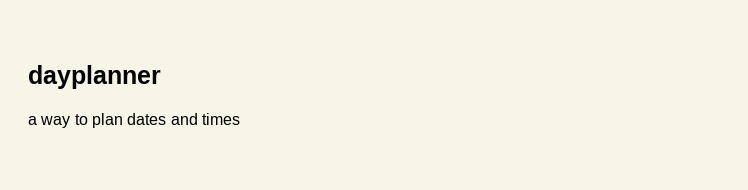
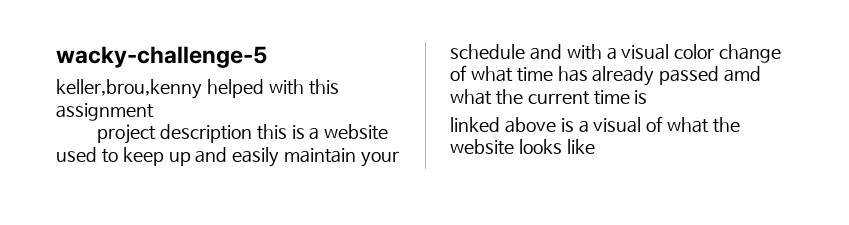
[28,65,161,89] [28,113,240,128] dayplanner // a way to plan dates and times -> [56,46,267,68] [56,79,339,99] [56,103,154,121] [96,124,389,144] [56,147,399,167] [450,44,782,63] [450,65,762,86] [450,89,648,105] [450,116,741,133] [450,139,595,155] wacky-challenge-5 // keller,brou,kenny helped with this assignment // project description this is a website used to keep up and easily maintain your schedule and with a visual color change of what time has already passed amd what the current time is // linked above is a visual of what the website looks like

